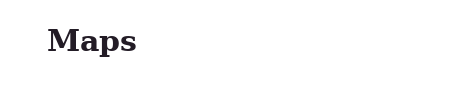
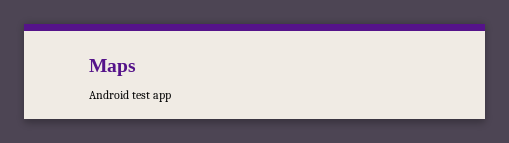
(137, 43) none -> [89,90,172,102] // Android test app

